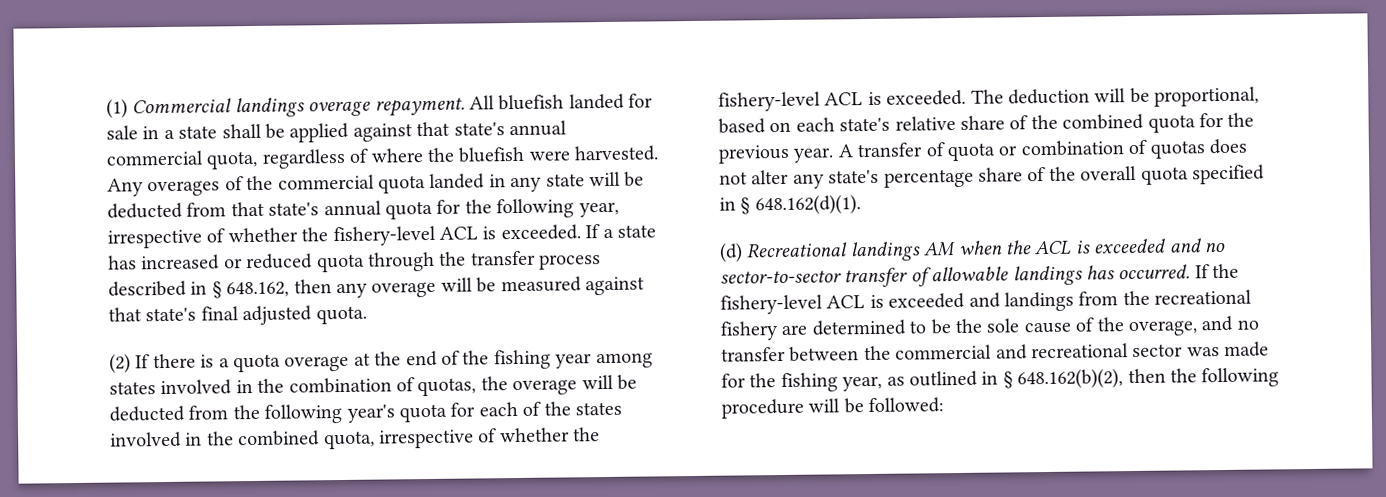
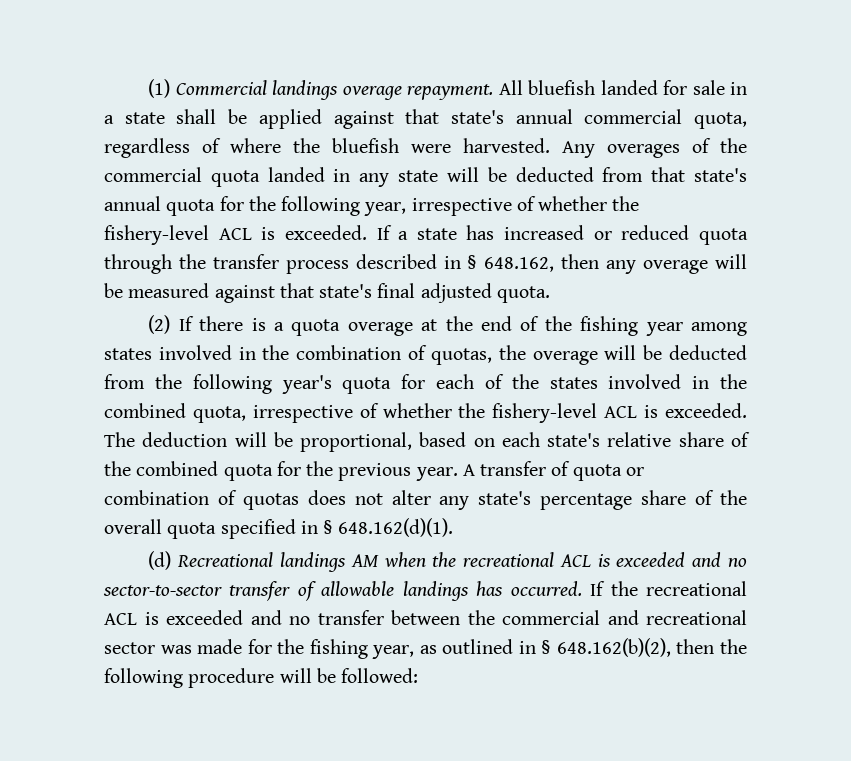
(1032, 247) none -> [463,552,555,567] recreational
[720,289,1253,315] [720,315,1234,341] fishery-level ACL is exceeded and landings from the recreational fishery are determined to be the sole cause of the overage, and -> [646,581,748,596] [104,610,282,625] recreational ACL is exceeded and

